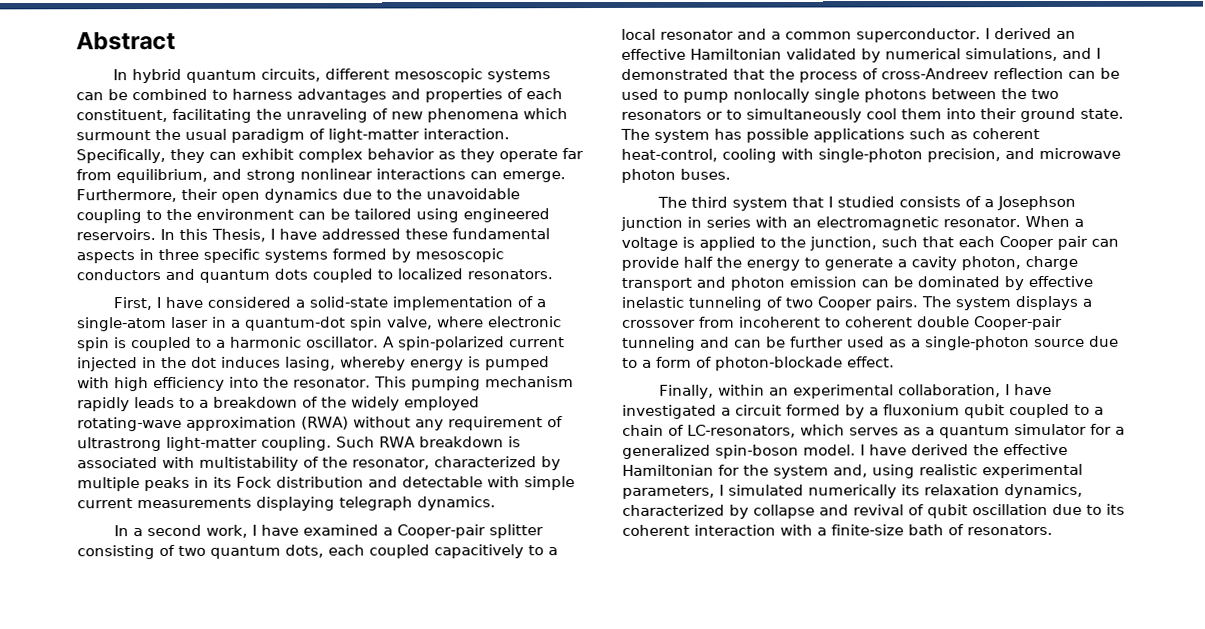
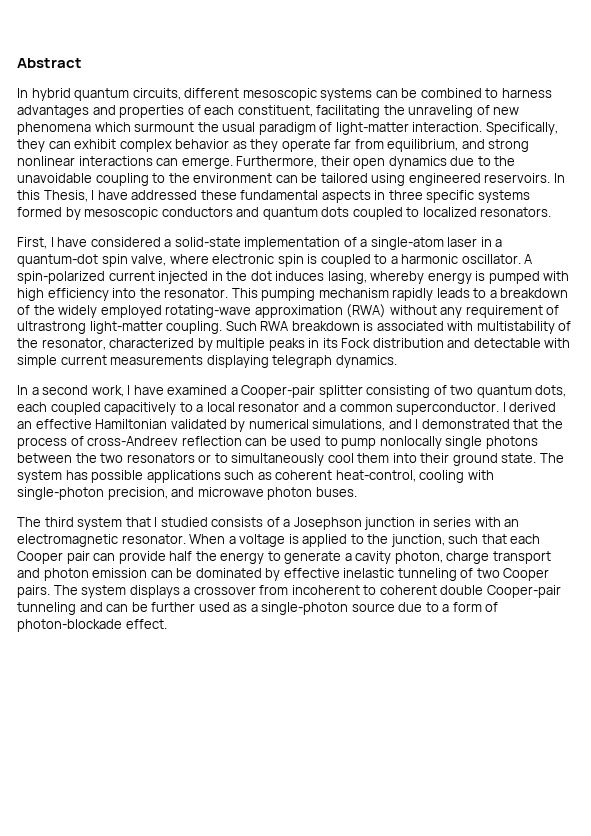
[659,383,1053,399] [622,403,1104,419] [622,423,1125,439] [622,443,1068,459] [622,463,1083,479] [622,483,1083,499] [622,503,1125,519] [622,524,1053,536] // Finally, within an experimental collaboration, I have investigated a circuit formed by a fluxonium qubit coupled to a chain of LC-resonators, which serves as a quantum simulator for a generalized spin-boson model. I have derived the effective Hamiltonian for the system and, using realistic experimental parameters, I simulated numerically its relaxation dynamics, characterized by collapse and revival of qubit oscillation due to its coherent interaction with a finite-size bath of resonators. -> (167, 624) none

